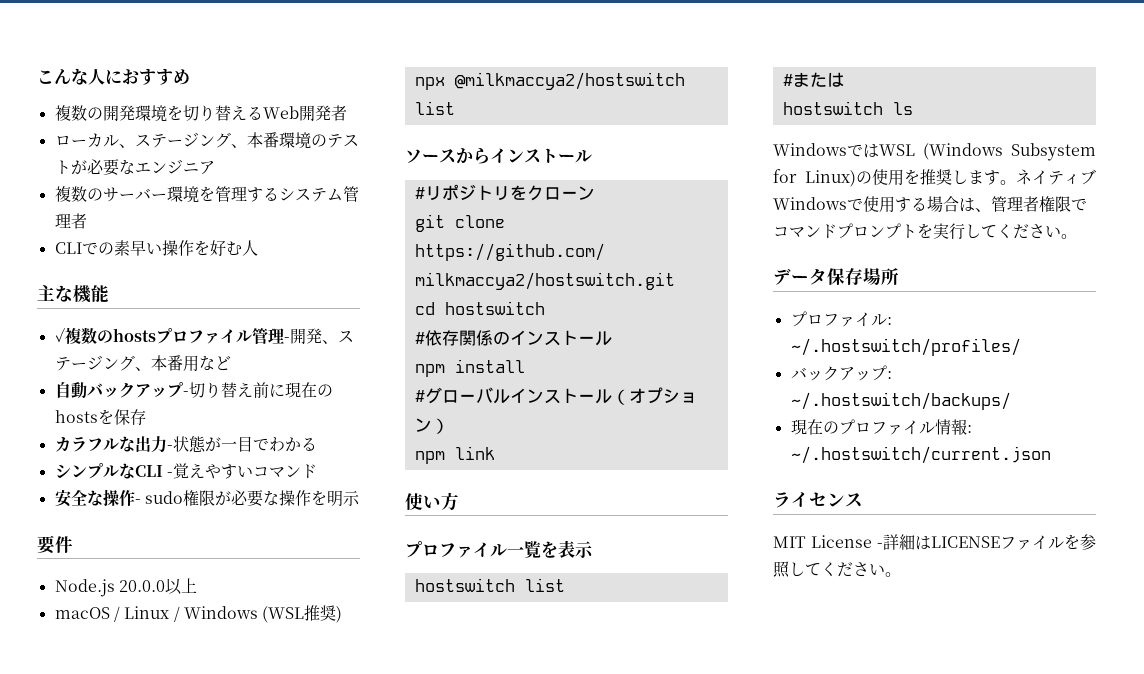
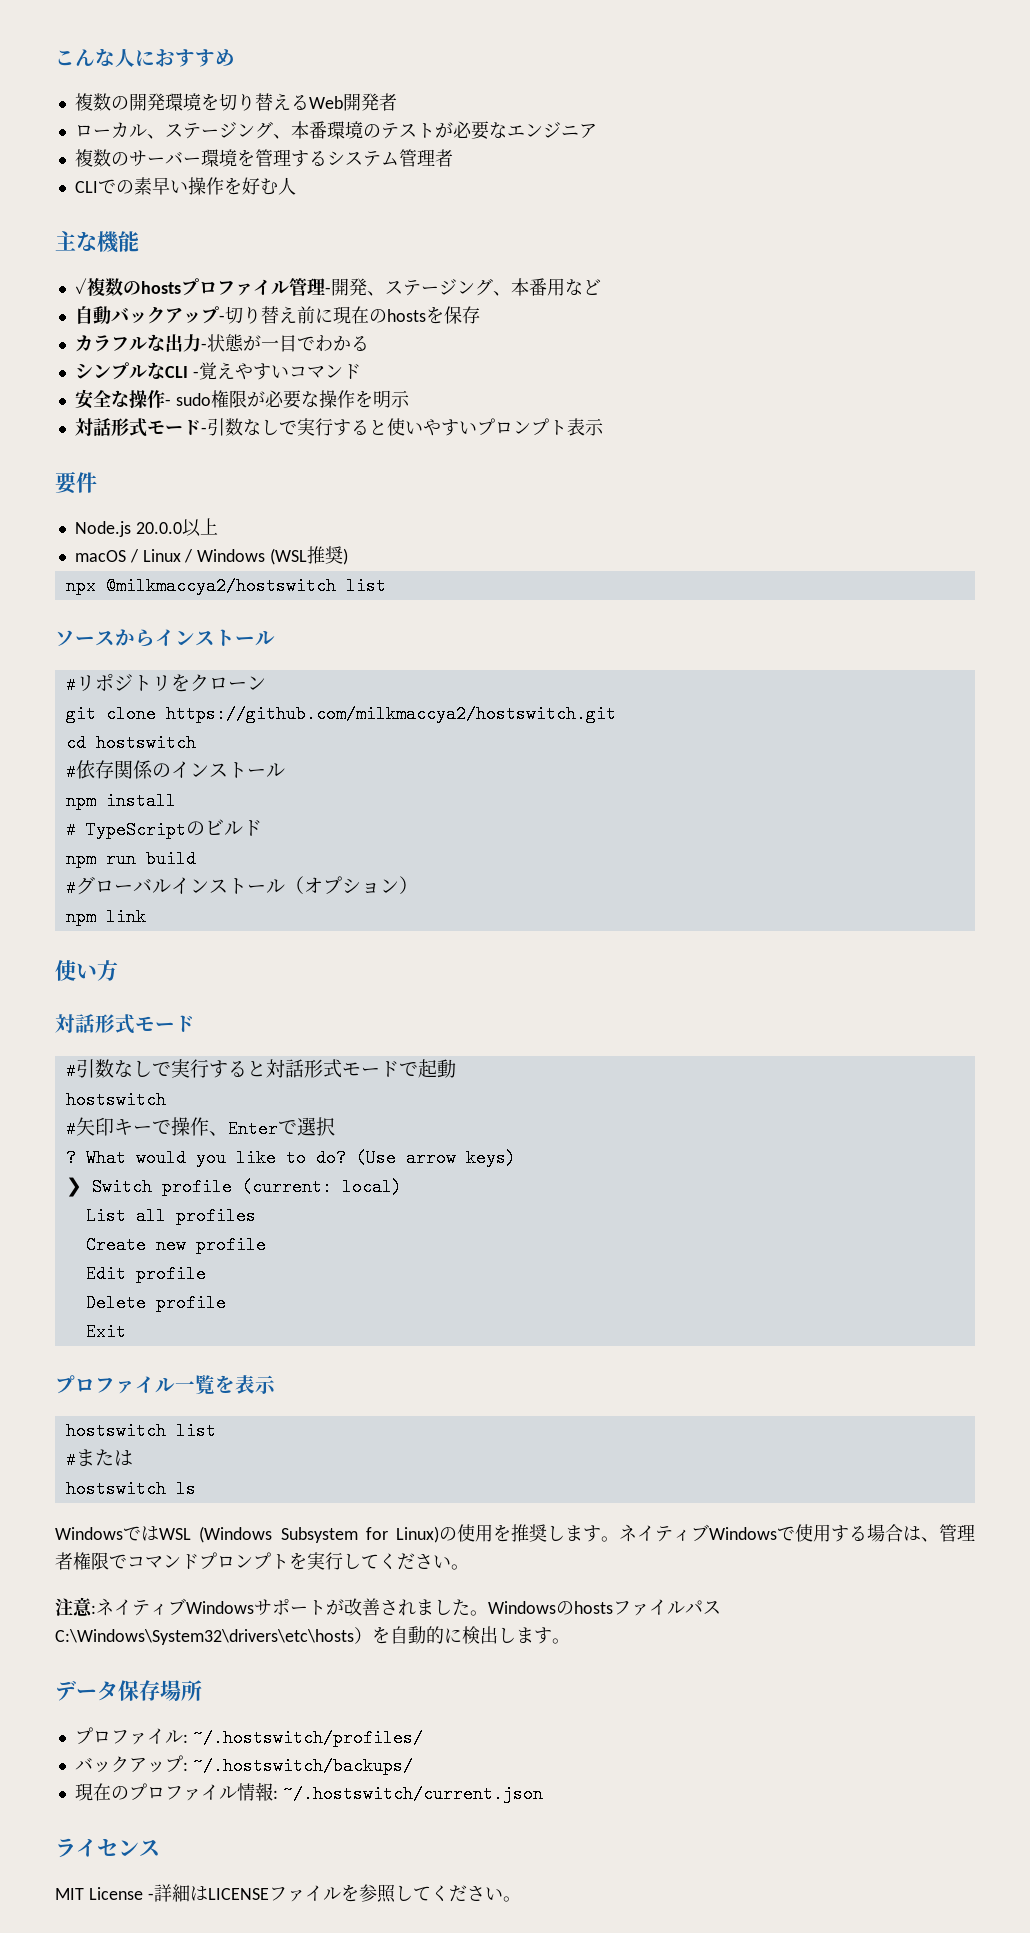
(360, 498) none -> [74,418,604,437] // 対話形式モード-引数なしで実行すると使いやすいプロンプト表示
(525, 366) none -> [65,819,262,839] [65,850,196,868] // # TypeScriptのビルド // npm run build
(459, 501) none -> [55,1014,195,1034] [65,1059,456,1080] [65,1091,166,1109] [65,1117,335,1138] [65,1149,516,1167] [65,1177,402,1197] [85,1207,256,1225] [85,1236,266,1254] [85,1265,206,1283] [85,1294,226,1312] [85,1323,126,1341] // 対話形式モード // #引数なしで実行すると対話形式モードで起動 // hostswitch // #矢印キーで操作、Enterで選択 // ? What would you like to do? (Use arrow keys) // ❯ Switch profile (current: local) // List all profiles // Create new profile // Edit profile // Delete profile // Exit
(1077, 236) none -> [55,1597,721,1617] [55,1626,570,1645] // 注意:ネイティブWindowsサポートが改善されました。WindowsのhostsファイルパスC:\Windows\System32\drivers\etc\hosts）を自動的に検出します。

